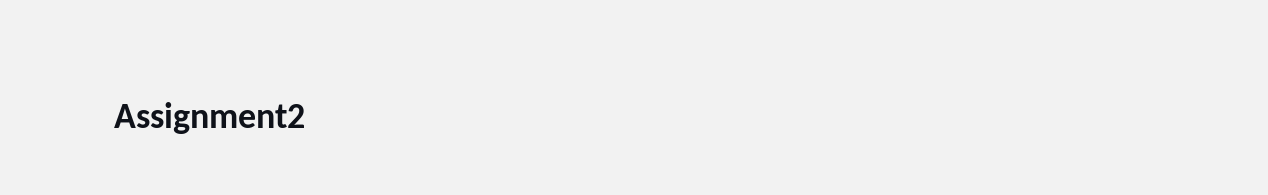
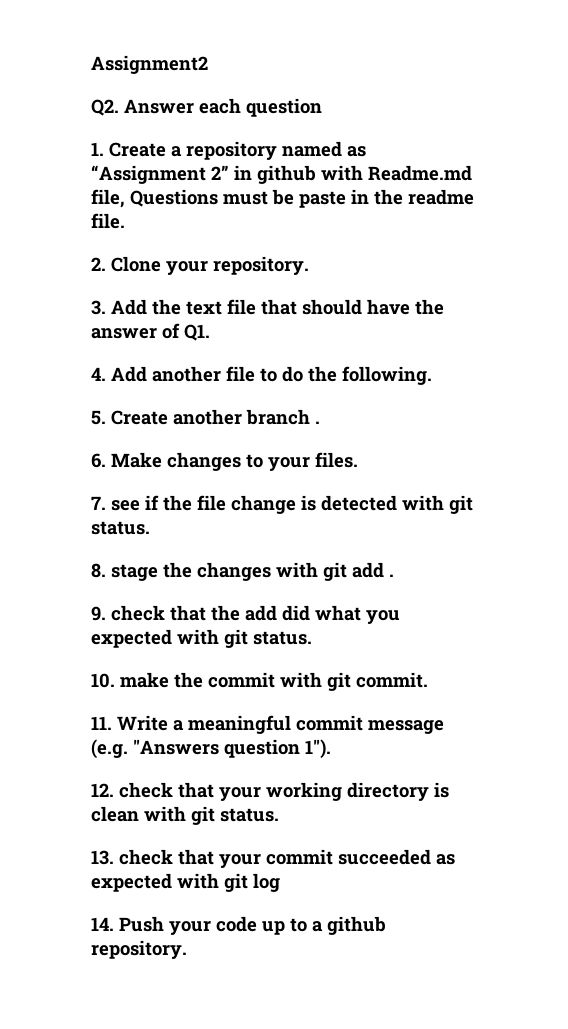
(305, 118) none -> [91,98,322,117] [91,141,366,160] [91,165,472,184] [91,189,474,208] [91,213,125,229] [91,256,309,275] [91,299,444,315] [91,323,210,341] [91,366,432,385] [91,409,320,425] [91,452,358,471] [91,495,473,514] [91,521,150,535] [91,562,394,581] [91,605,400,624] [91,629,312,648] [91,672,428,691] [91,715,444,734] [91,739,331,759] [91,782,449,801] [91,806,279,825] [91,849,455,868] [91,873,280,892] [91,916,386,935] [91,940,187,959] // Q2. Answer each question // 1. Create a repository named as “Assignment 2” in github with Readme.md file, Questions must be paste in the readme file. // 2. Clone your repository. // 3. Add the text file that should have the answer of Q1. // 4. Add another file to do the following. // 5. Create another branch . // 6. Make changes to your files. // 7. see if the file change is detected with git status. // 8. stage the changes with git add . // 9. check that the add did what you expected with git status. // 10. make the commit with git commit. // 11. Write a meaningful commit message (e.g. "Answers question 1"). // 12. check that your working directory is clean with git status. // 13. check that your commit succeeded as expected with git log // 14. Push your code up to a github repository.

